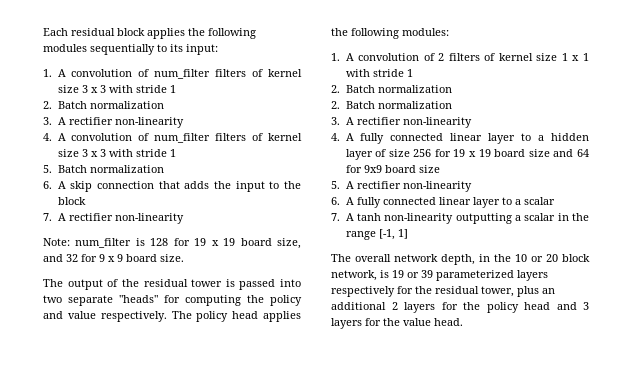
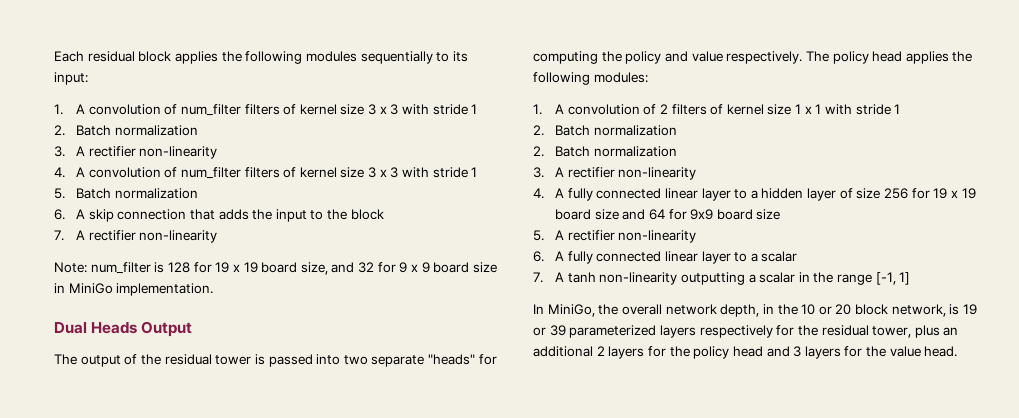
[160,254,184,262] size. -> [472,262,497,273] [54,283,214,296] [54,321,193,337] size in MiniGo implementation. // Dual Heads Output
[331,254,351,262] The -> [533,304,619,317] In MiniGo, the

